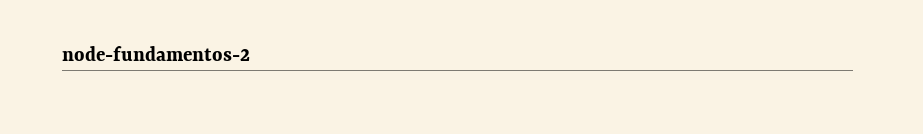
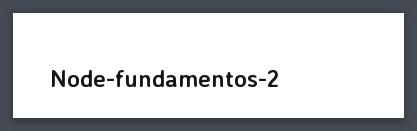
[62,46,250,61] node-fundamentos-2 -> [50,70,279,87] Node-fundamentos-2

